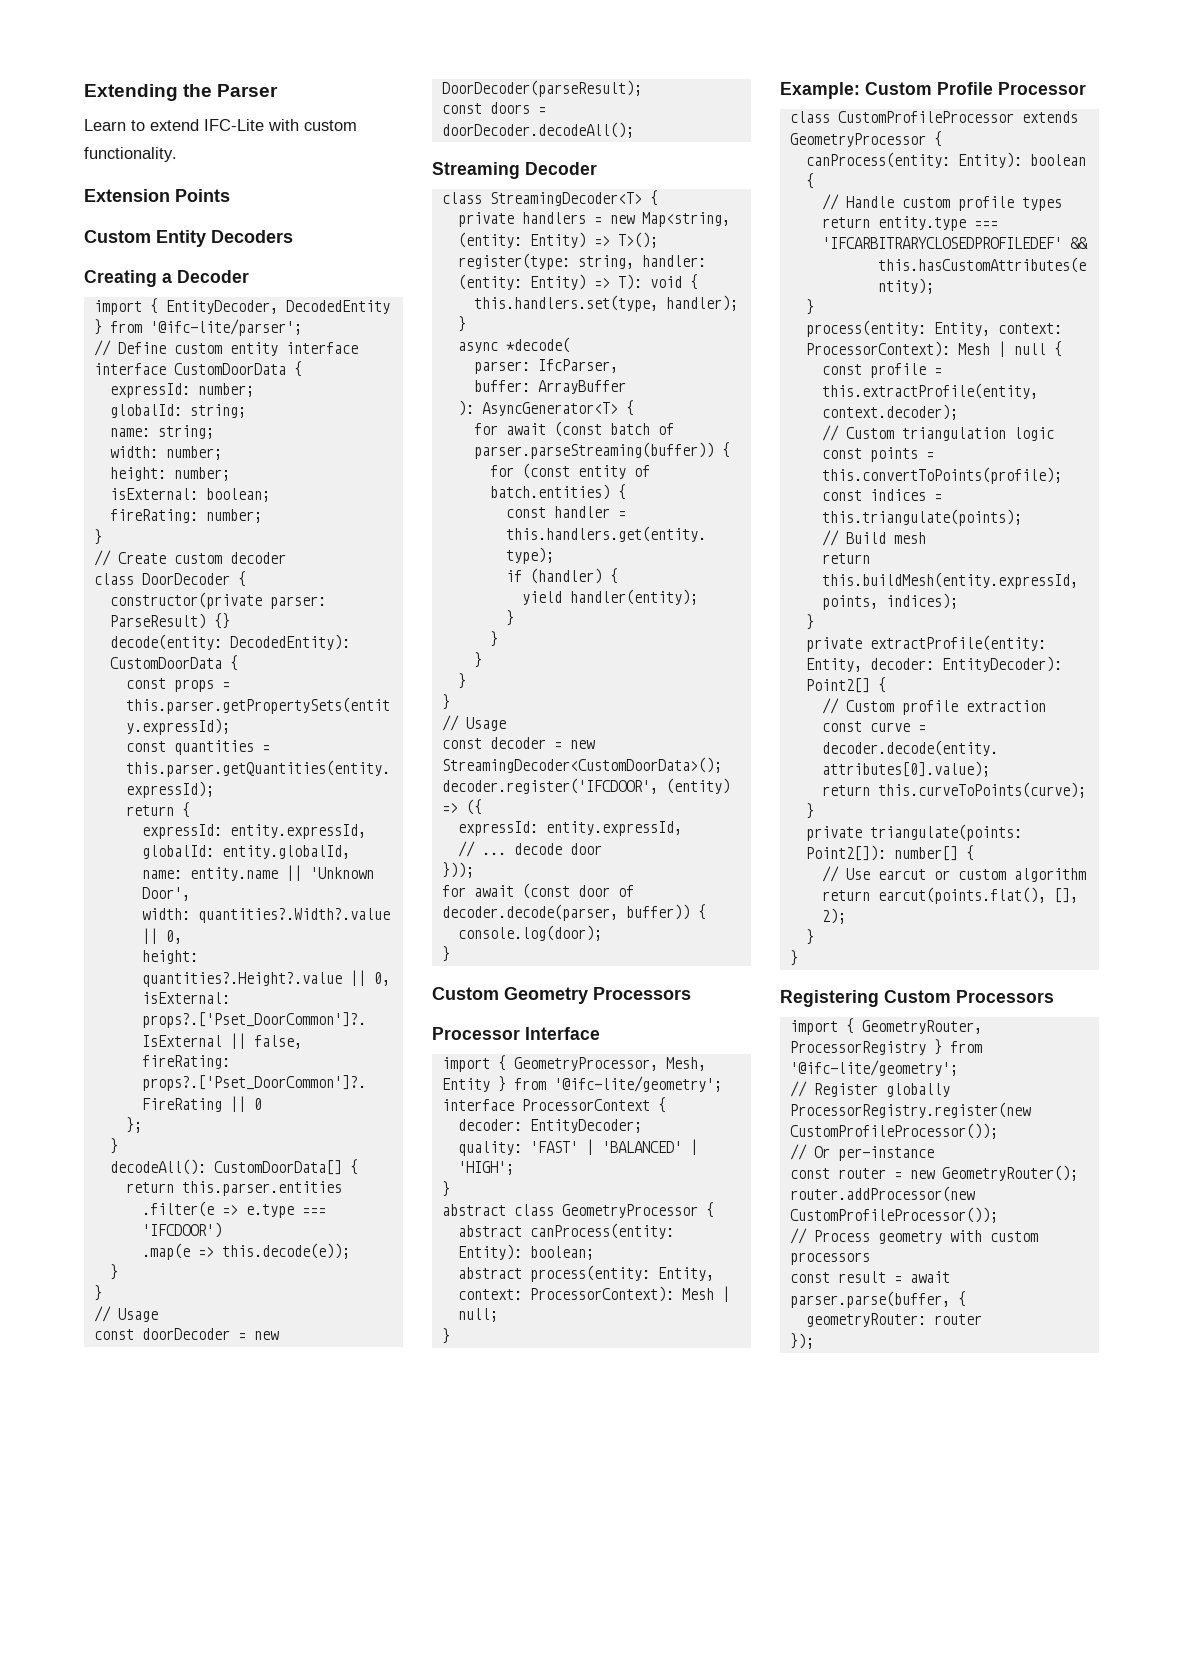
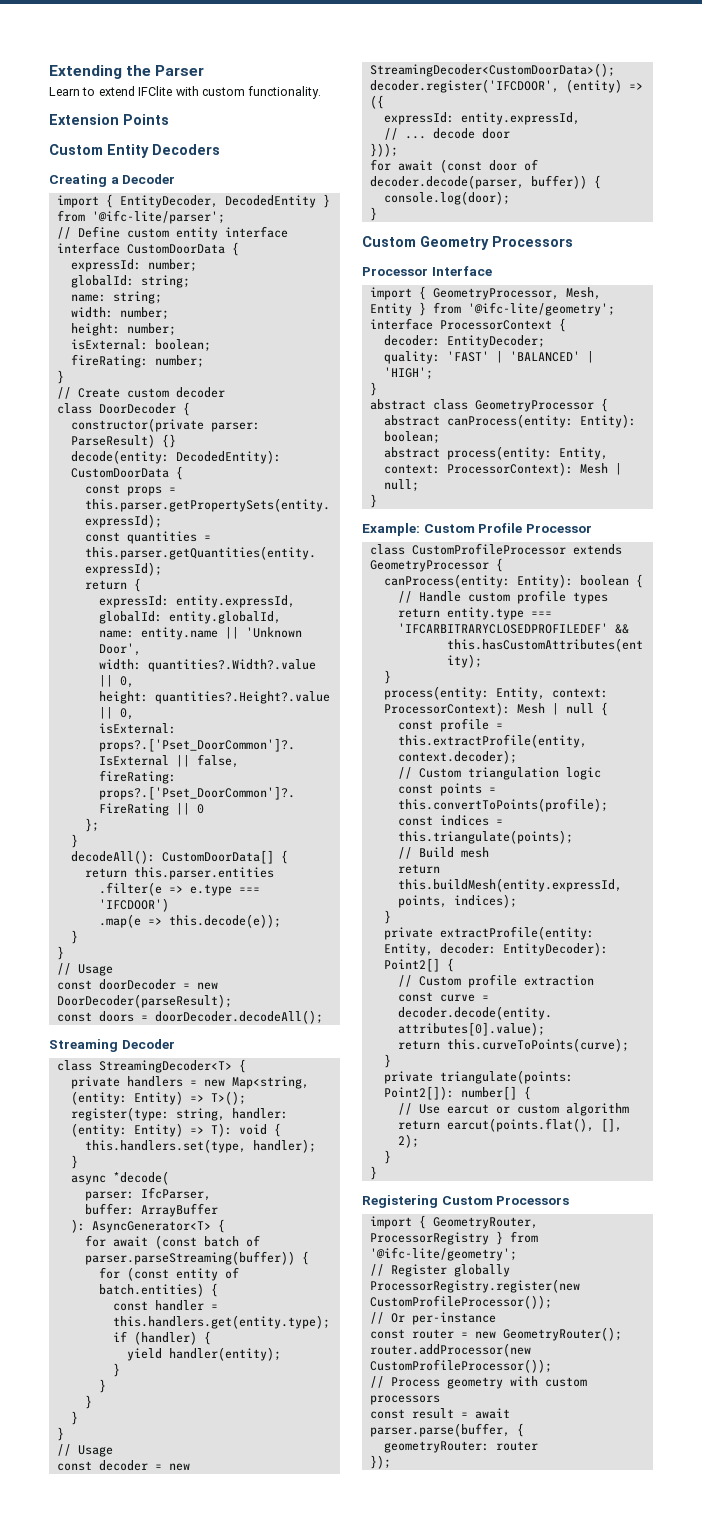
[204,119,264,131] IFC-Lite -> [138,86,173,96] IFClite

